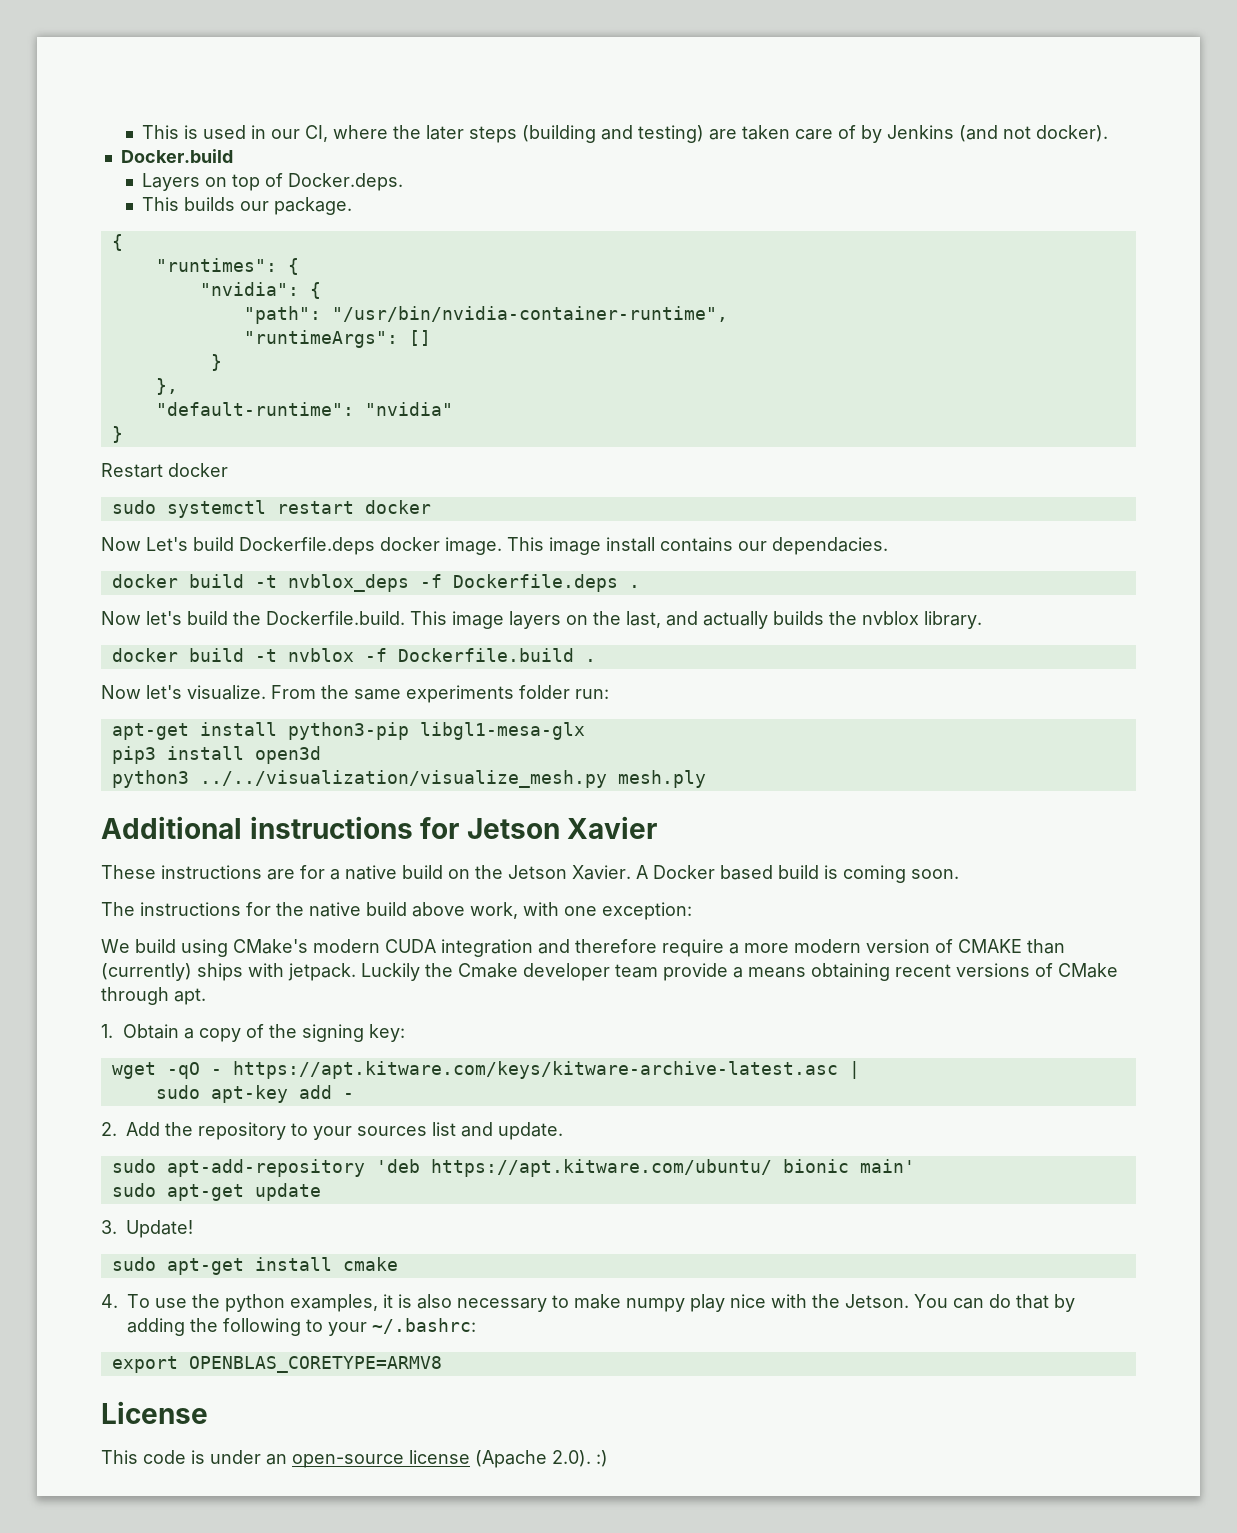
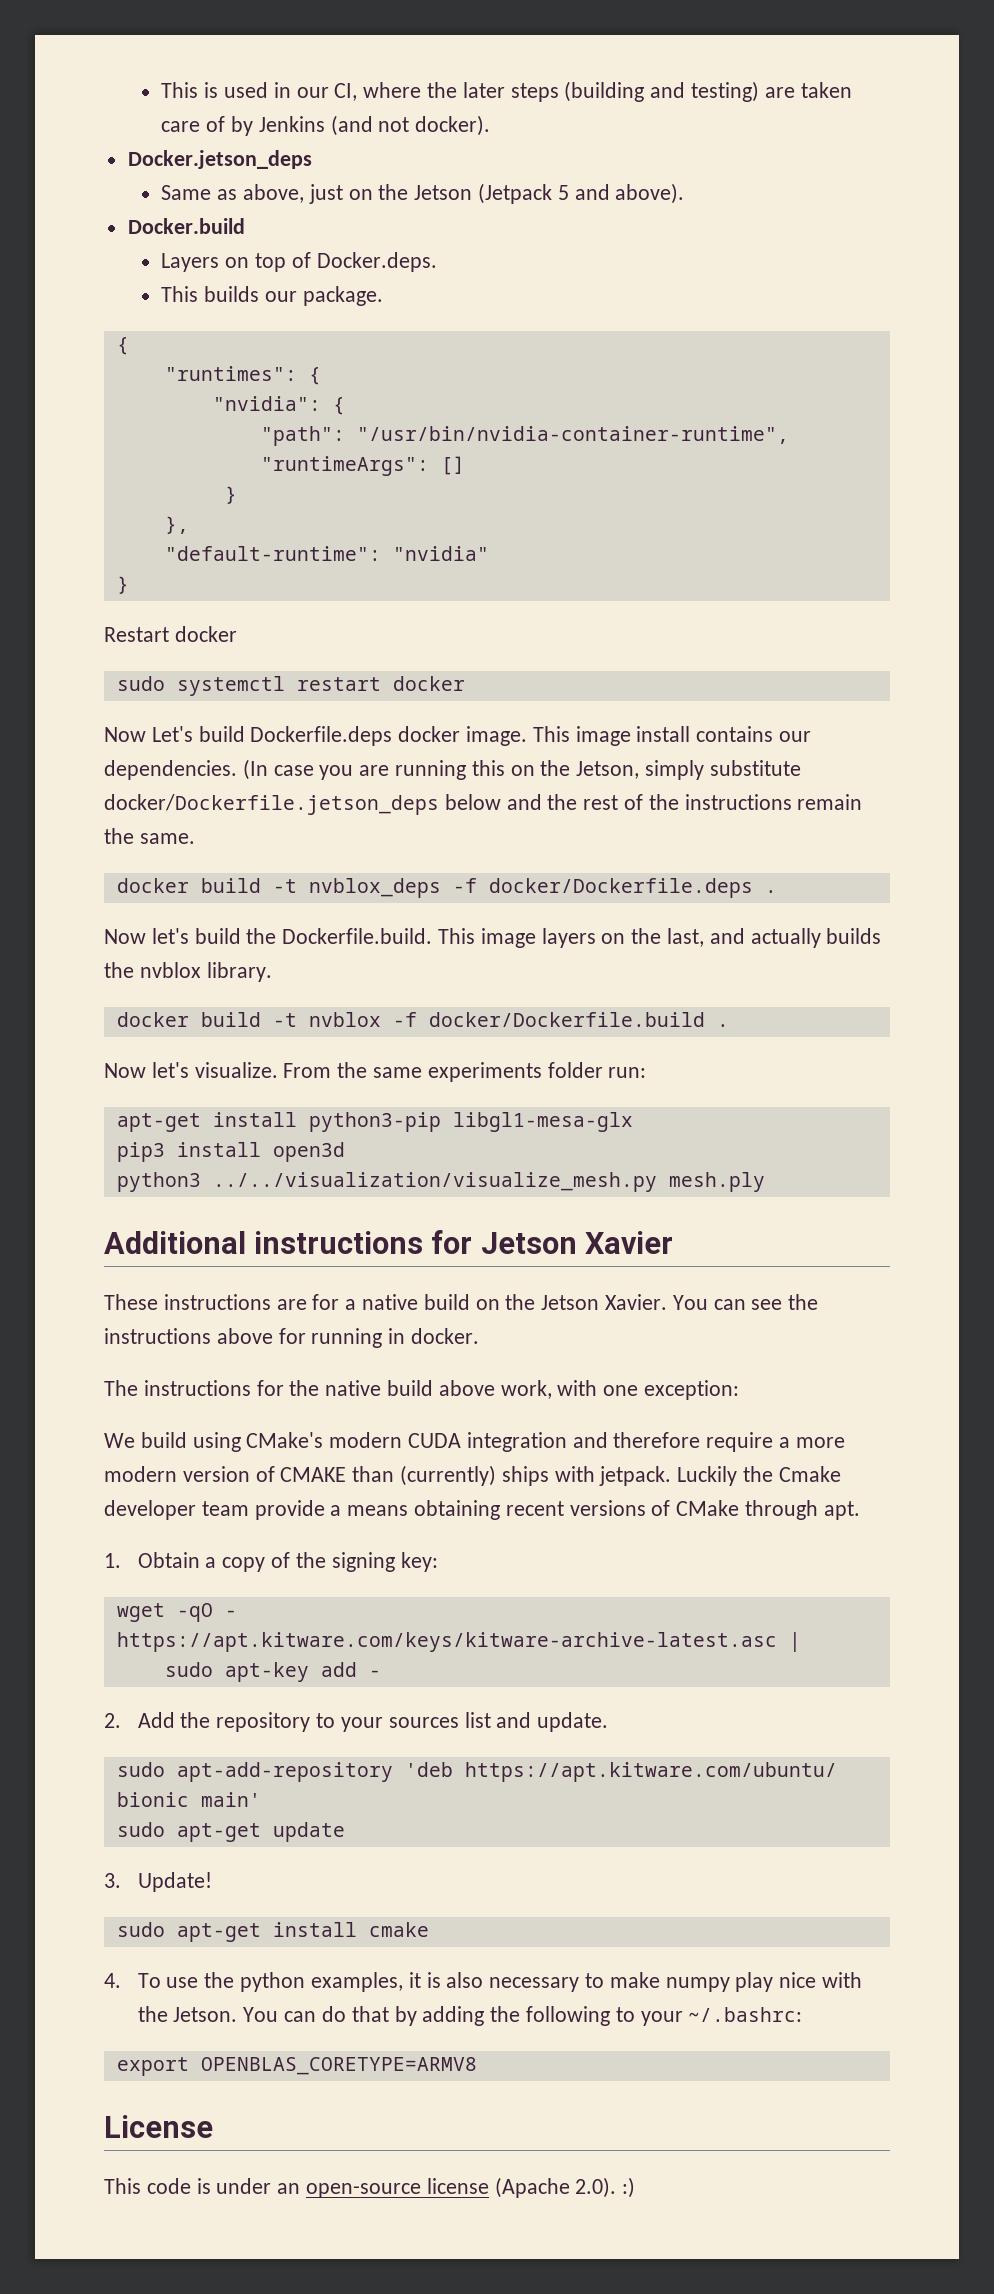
(1109, 133) none -> [127,150,312,169] [161,183,685,204] // Docker.jetson_deps // Same as above, just on the Jetson (Jetpack 5 and above).
[772,537,888,555] dependacies. -> [104,759,801,780] [104,794,863,815] [104,828,195,844] dependencies. (In case you are running this on the Jetson, simply substitute docker/Dockerfile.jetson_deps below and the rest of the instructions remain the same.
[452,574,618,592] Dockerfile.deps -> [488,878,753,898] docker/Dockerfile.deps
[397,648,574,662] Dockerfile.build -> [428,1012,705,1027] docker/Dockerfile.build
[636,865,959,883] A Docker based build is coming soon. -> [672,1294,819,1310] [104,1328,480,1348] You can see the instructions above for running in docker.

